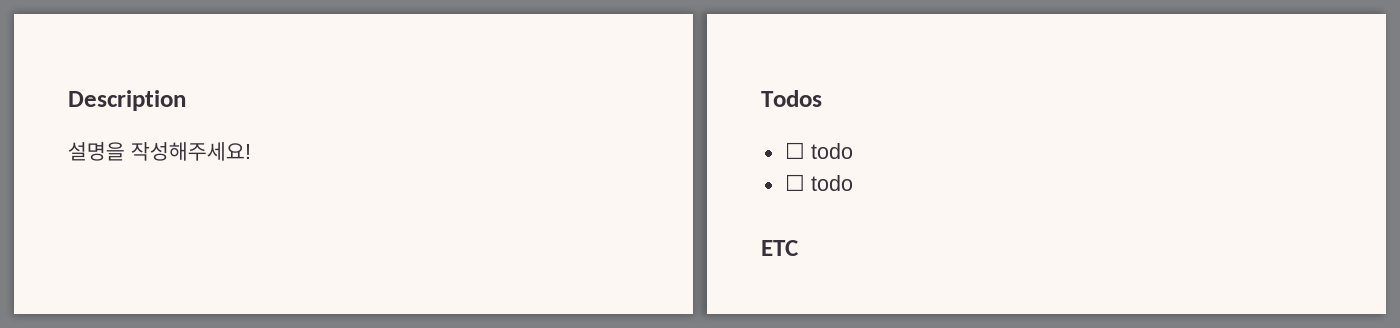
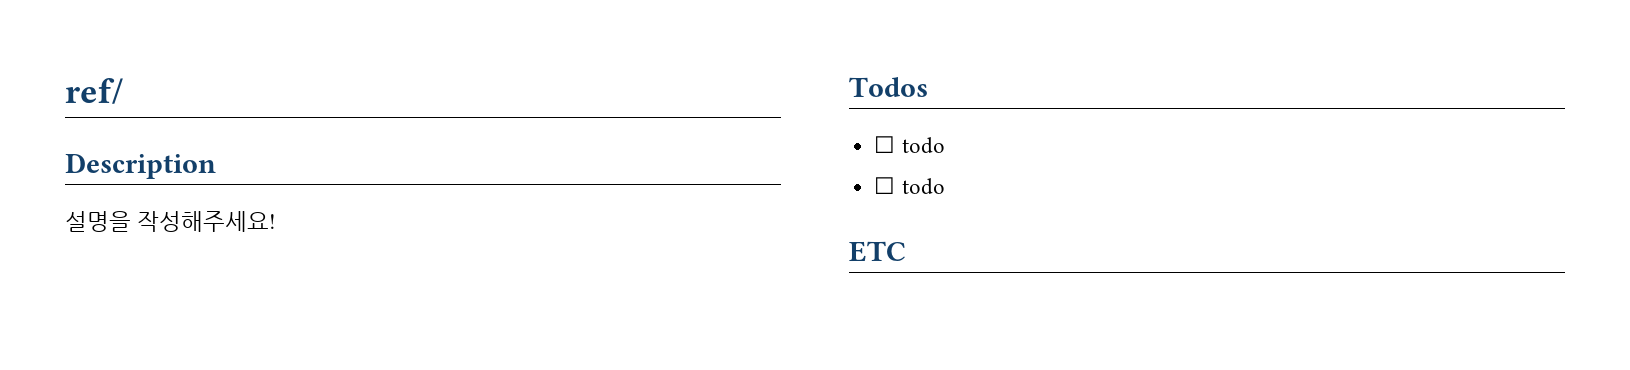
(68, 100) none -> [65,78,123,104] ref/ //

